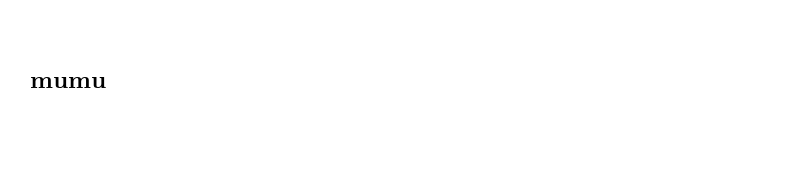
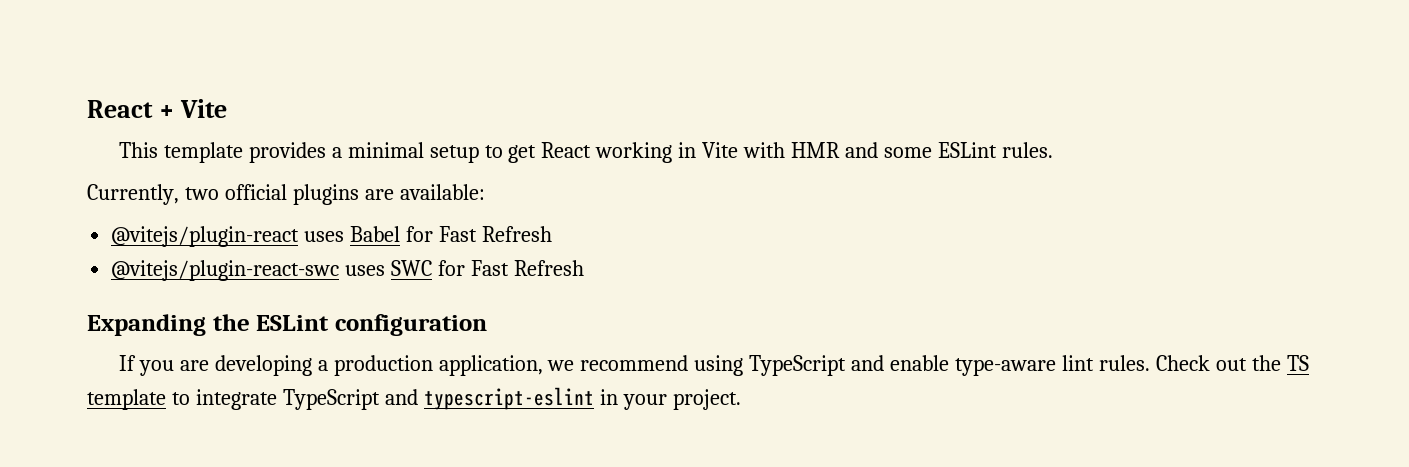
[30,77,106,88] mumu -> [87,99,227,118] [118,142,1053,163] [87,184,485,205] [111,226,552,247] [111,260,584,281] [87,314,487,336] [118,355,1309,376] [87,387,741,410] React + Vite // This template provides a minimal setup to get React working in Vite with HMR and some ESLint rules. // Currently, two official plugins are available: // @vitejs/plugin-react uses Babel for Fast Refresh // @vitejs/plugin-react-swc uses SWC for Fast Refresh // Expanding the ESLint configuration // If you are developing a production application, we recommend using TypeScript and enable type-aware lint rules. Check out the TS template to integrate TypeScript and typescript-eslint in your project.

